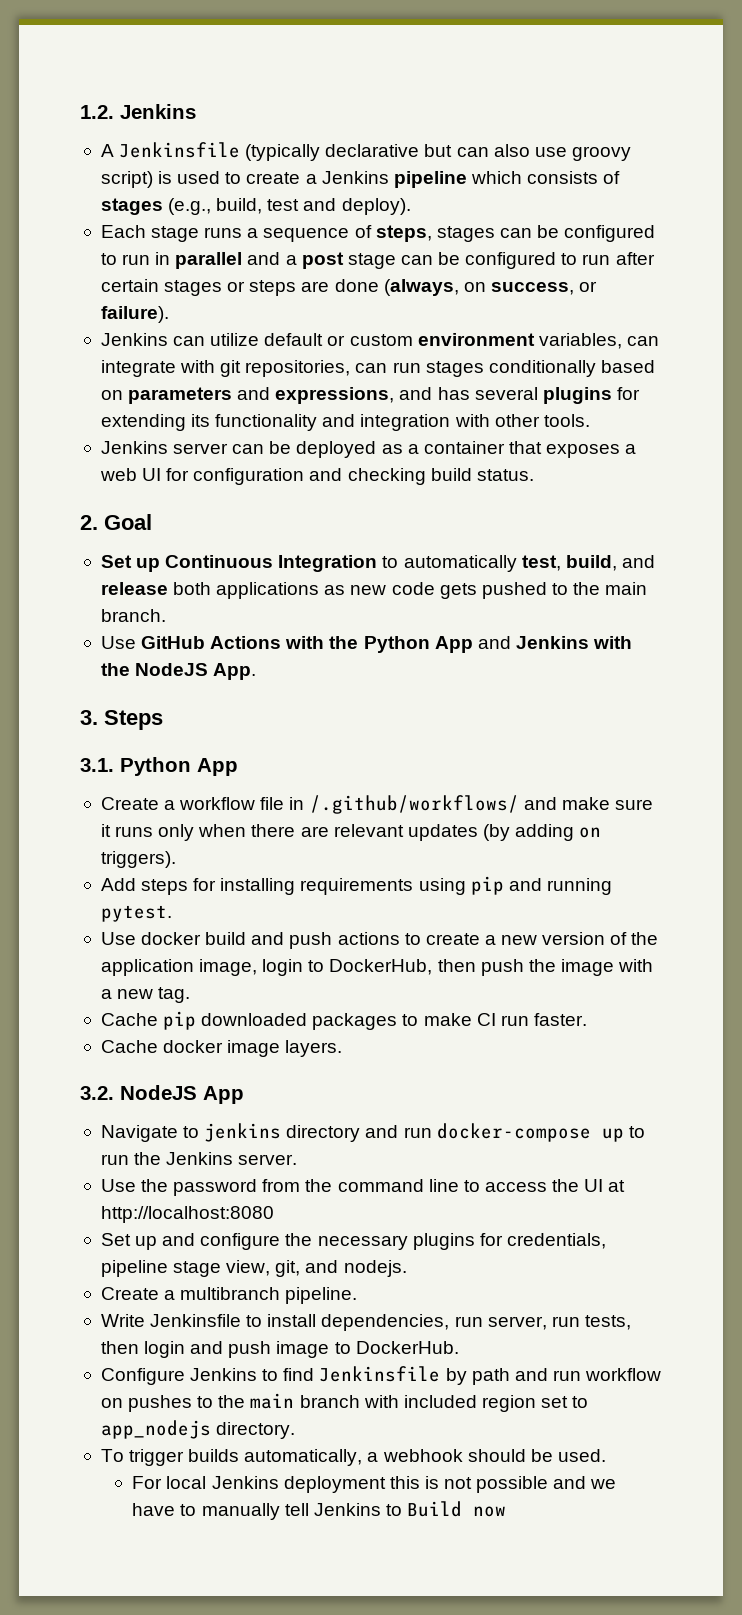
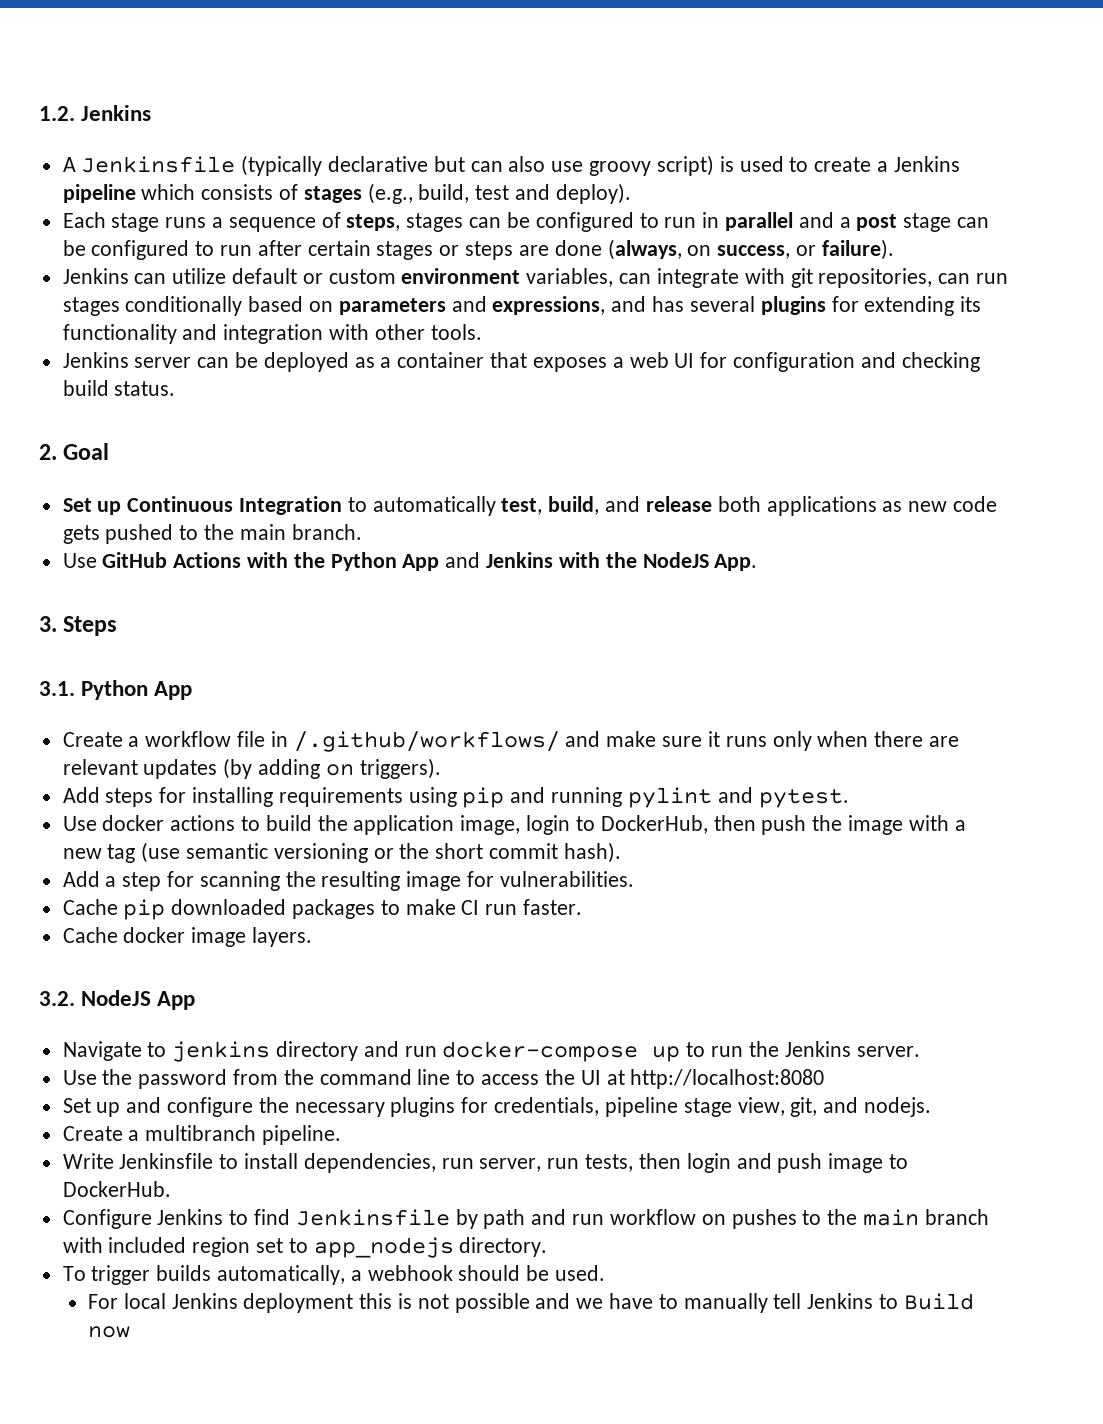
(612, 886) none -> [627,787,753,808] pylint and
[205,932,628,949] build and push actions to create a new version of -> [170,815,312,831] actions to build
[158,987,191,1003] tag. -> [107,842,621,863] [62,871,634,891] tag (use semantic versioning or the short commit hash). // Add a step for scanning the resulting image for vulnerabilities.

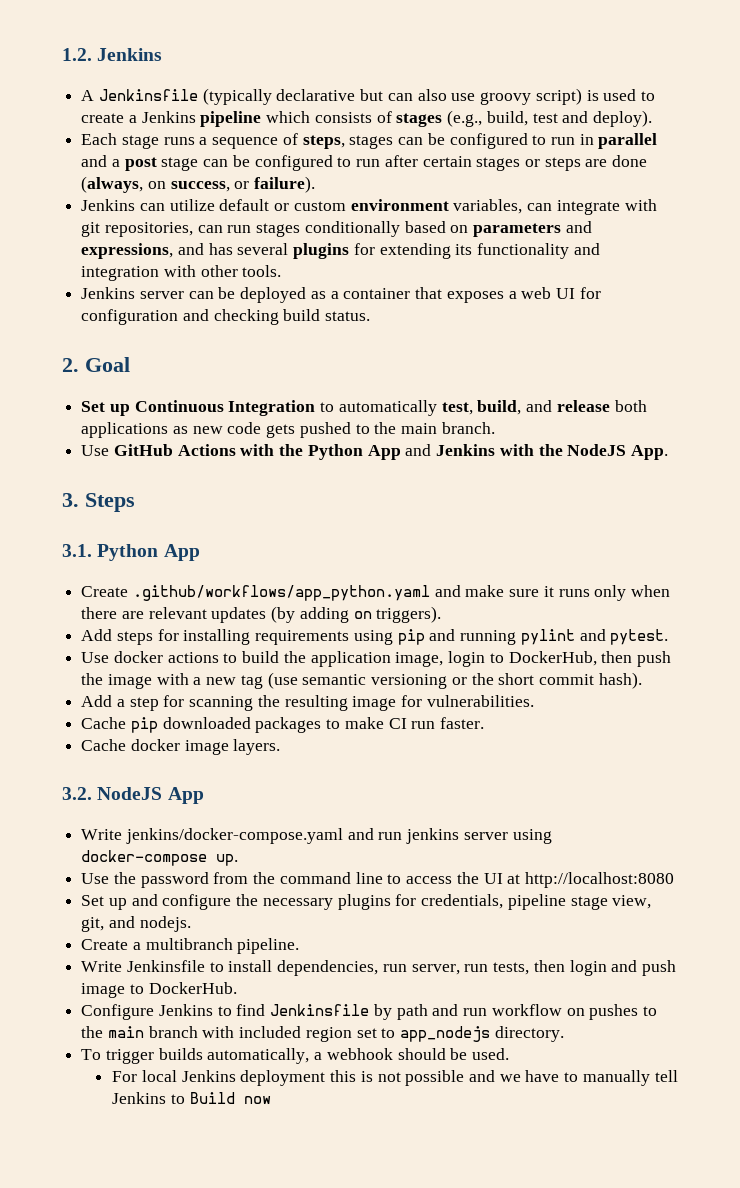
[128,731,560,752] a workflow file in /.github/workflows/ -> [132,585,430,601] .github/workflows/app_python.yaml
[62,1041,920,1062] Navigate to jenkins directory and run docker-compose up to run the Jenkins server. -> [81,828,552,844] [81,850,239,866] Write jenkins/docker-compose.yaml and run jenkins server using docker-compose up.

